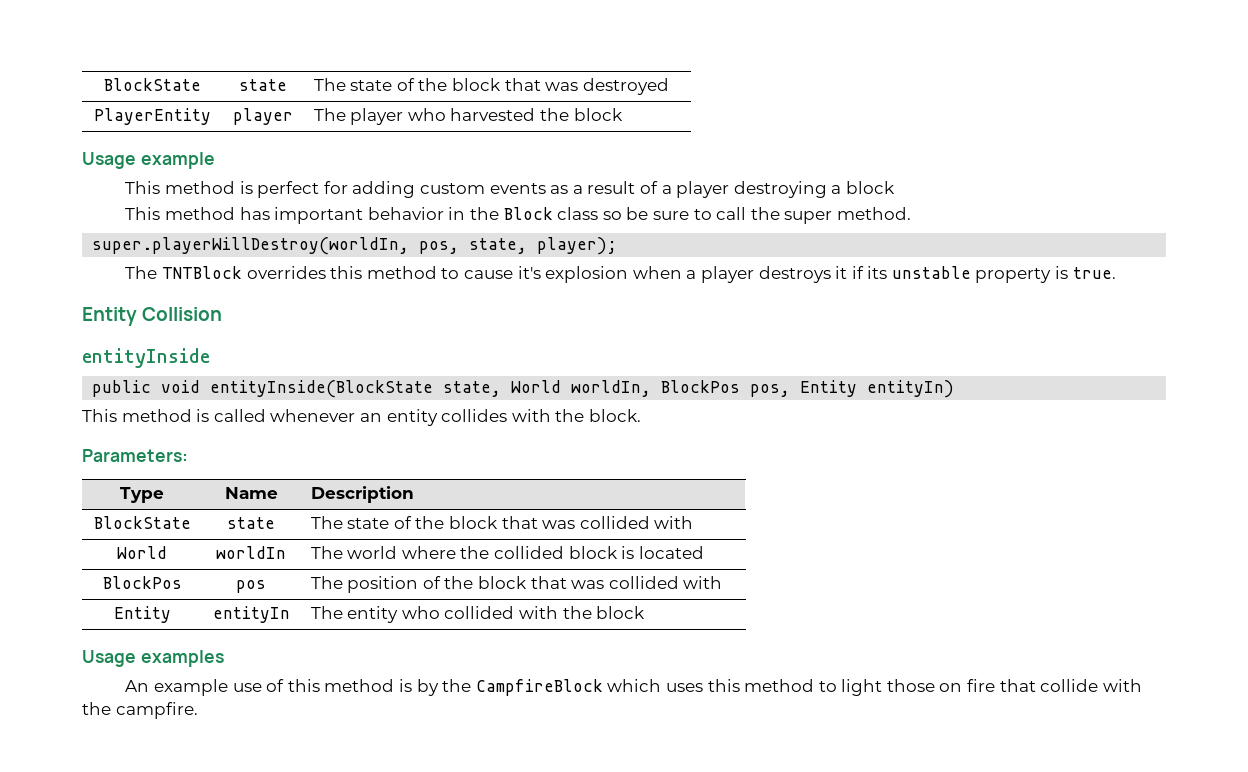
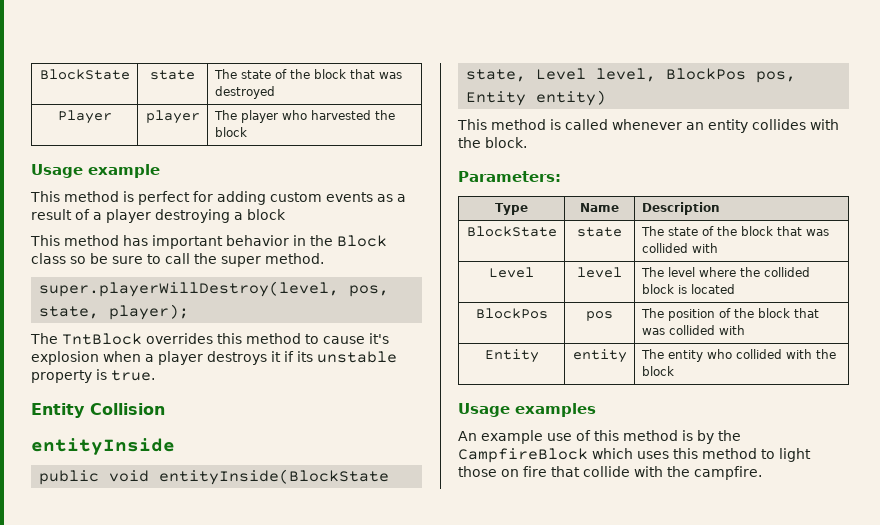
[93,108,211,125] PlayerEntity -> [57,110,112,124] Player
[92,237,410,255] super.playerWillDestroy(worldIn, -> [39,281,340,297] super.playerWillDestroy(level,
[162,266,243,279] TNTBlock -> [62,333,142,345] TntBlock
[511,380,652,397] World worldIn, -> [536,68,657,82] Level level,
[867,380,955,398] entityIn) -> [536,90,607,106] entity)
[117,546,167,559] [216,546,286,559] [310,546,398,559] World | worldIn | The world -> [489,267,534,278] [577,267,622,278] [640,267,695,277] Level | level | The level
[212,606,290,623] entityIn -> [572,349,627,363] entity

